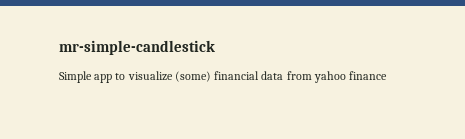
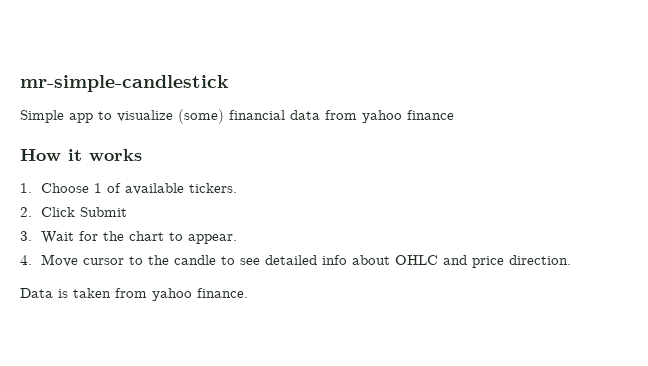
(388, 75) none -> [20,149,142,161] [20,183,237,195] [20,207,127,217] [20,231,237,244] [20,254,571,268] [20,288,248,301] // How it works // 1. Choose 1 of available tickers. // 2. Click Submit // 3. Wait for the chart to appear. // 4. Move cursor to the candle to see detailed info about OHLC and price direction. // Data is taken from yahoo finance.

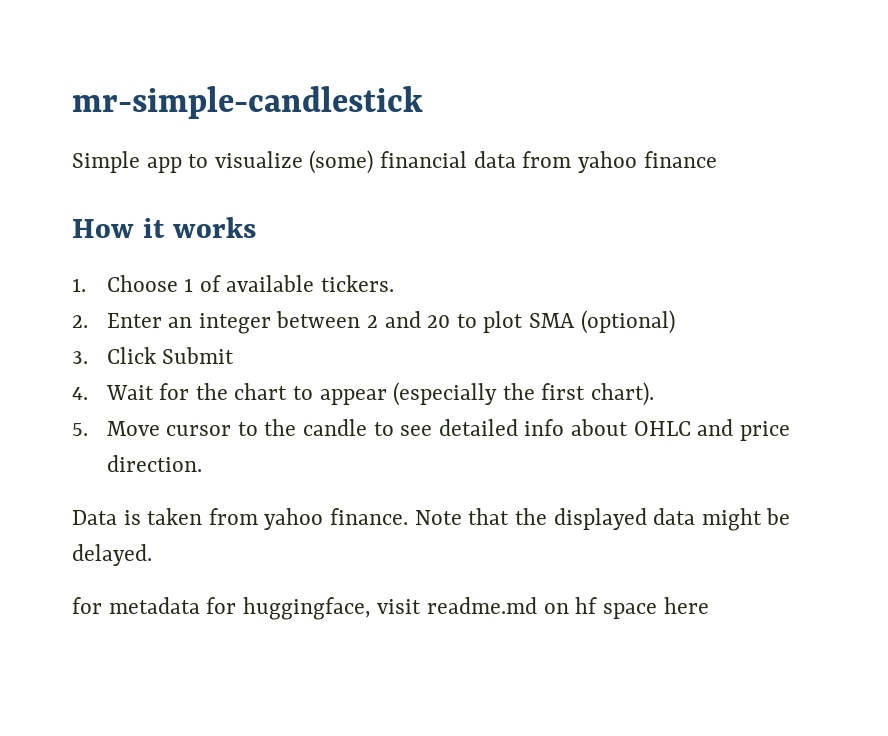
(32, 212) none -> [106,310,675,334] [72,351,88,364] Enter an integer between 2 and 20 to plot SMA (optional) // 3.
[20,231,32,241] 3. -> [72,387,88,400] 4.
[187,234,237,244] [20,255,32,265] appear. // 4. -> [319,382,655,406] [72,423,88,436] appear (especially the first chart). // 5.
(248, 293) none -> [414,508,791,531] [72,544,152,566] [72,597,709,620] Note that the displayed data might be delayed. // for metadata for huggingface, visit readme.md on hf space here

